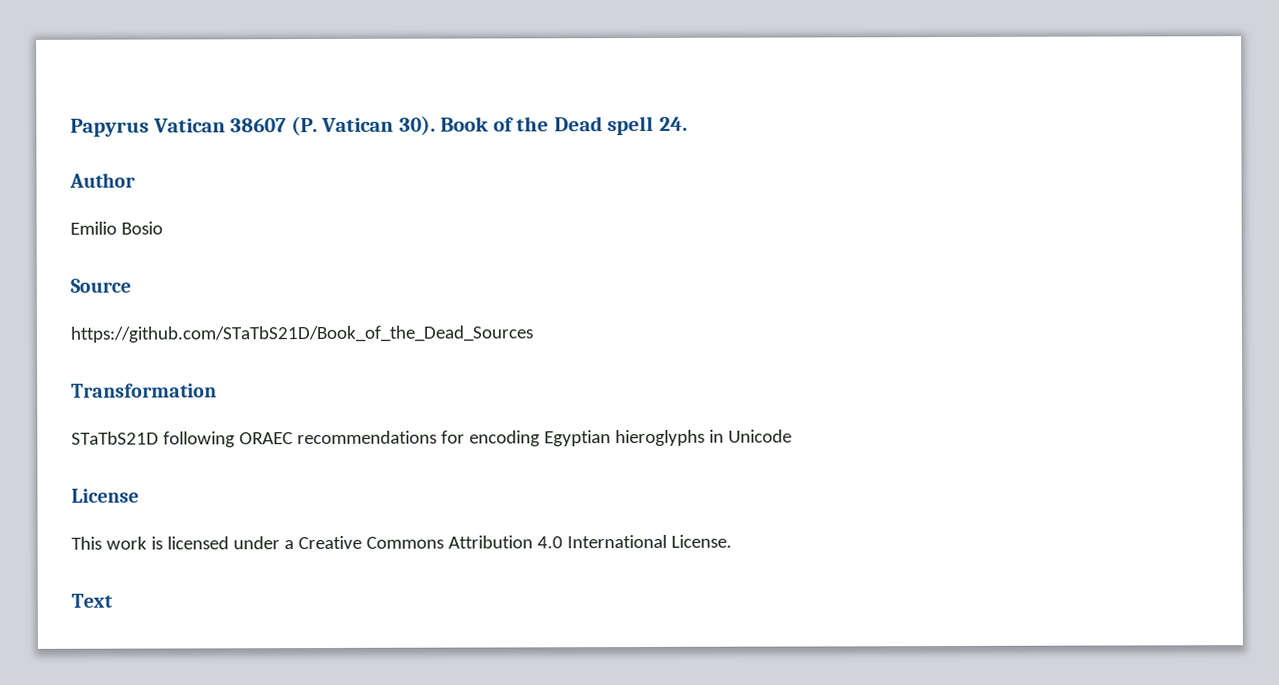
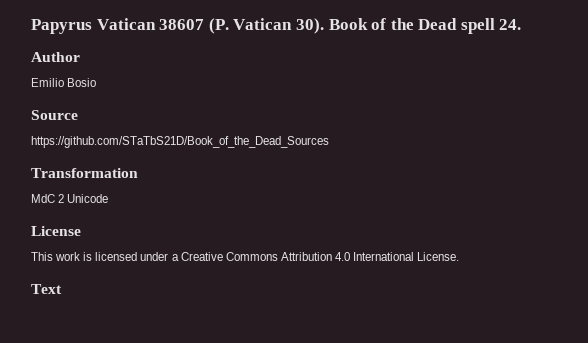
[71,429,724,448] STaTbS21D following ORAEC recommendations for encoding Egyptian hieroglyphs in -> [31,194,65,203] MdC 2

